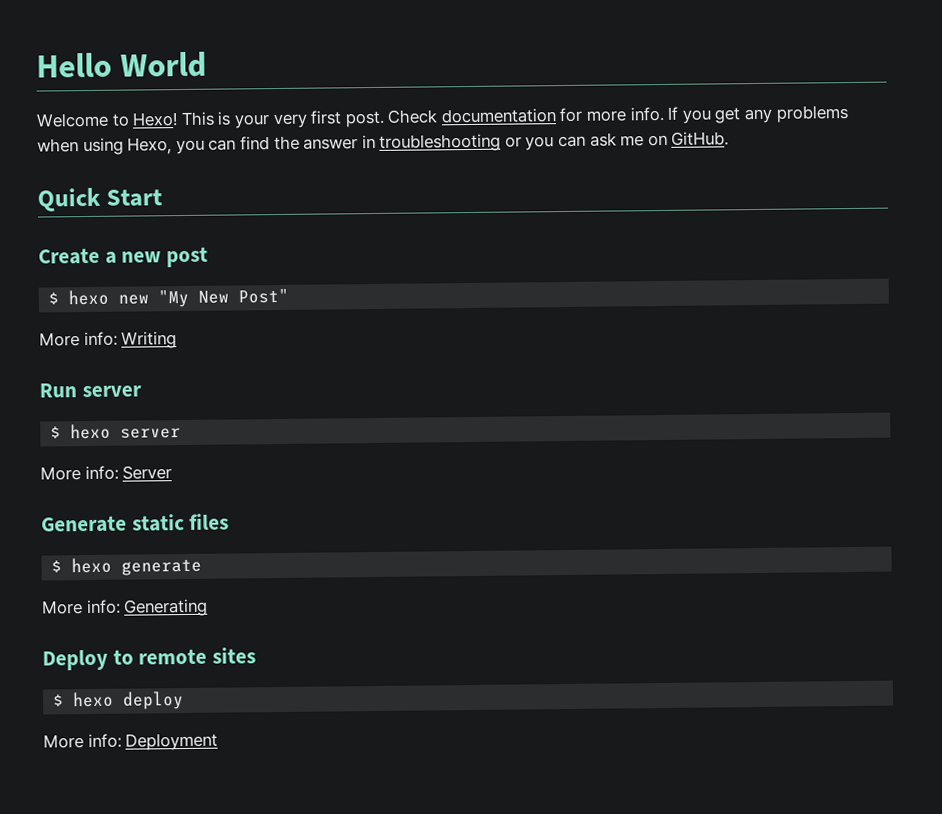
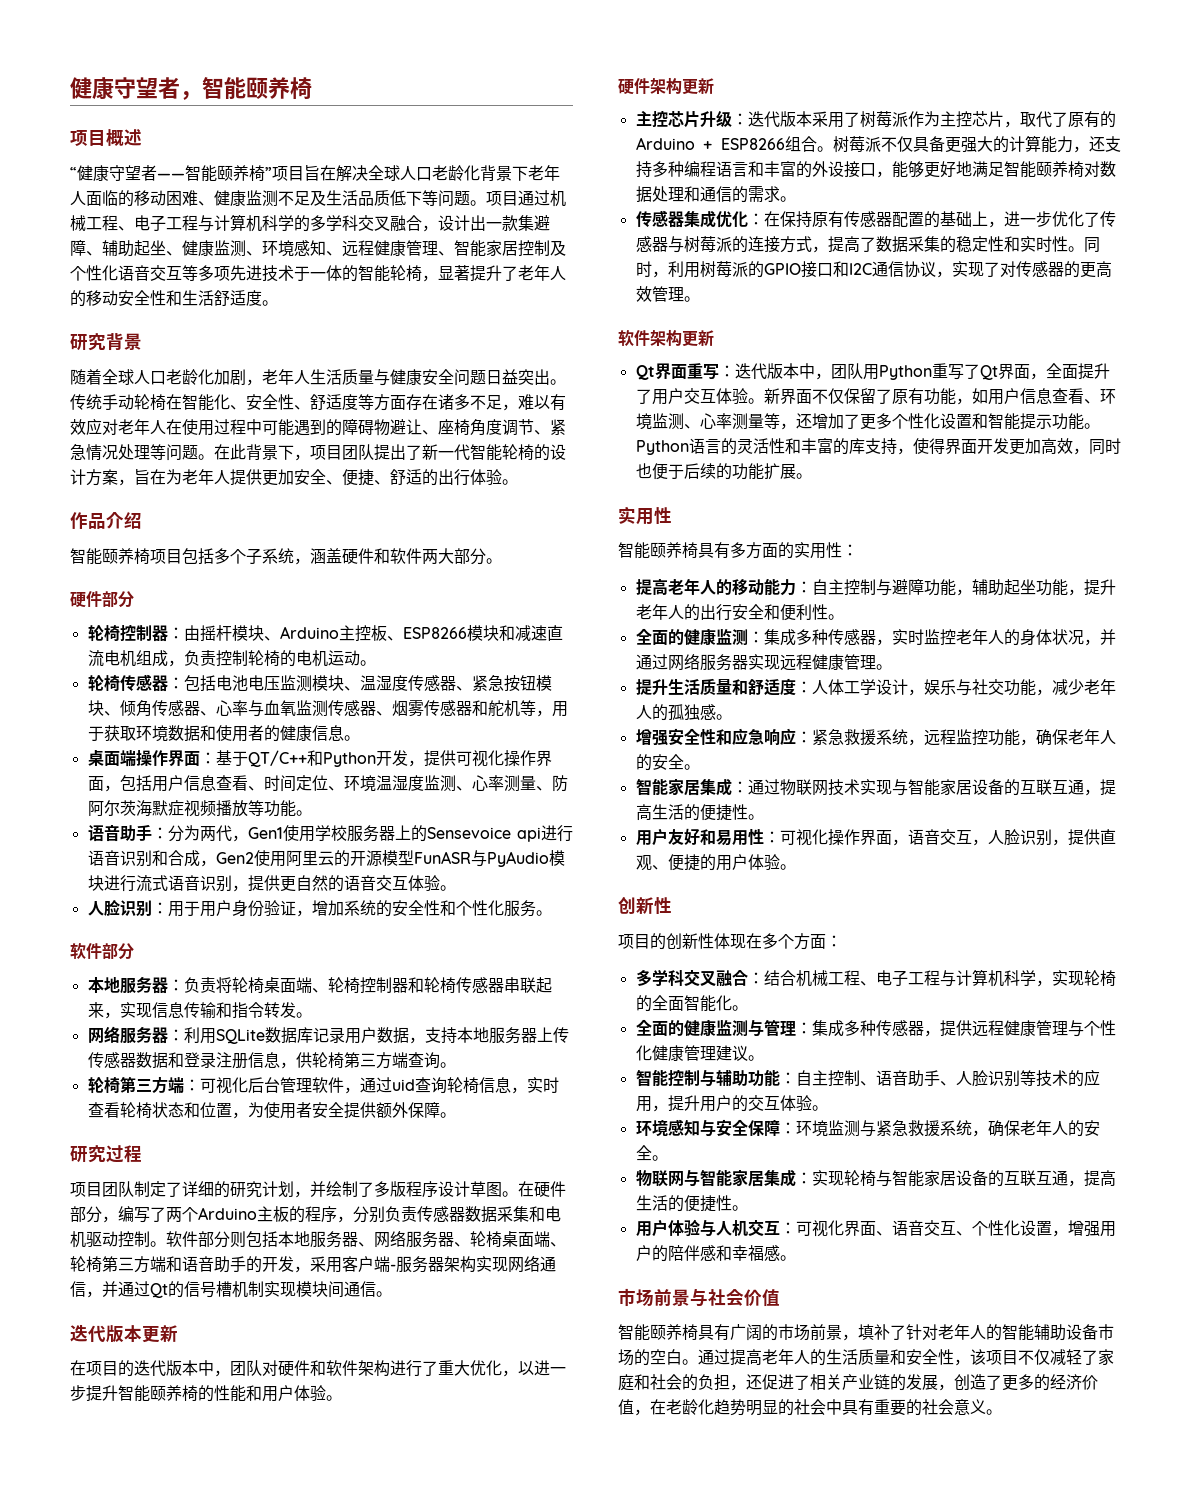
[36,51,207,78] [36,105,849,129] [37,131,730,156] [37,187,162,212] [38,246,209,268] [48,288,290,308] [39,331,178,349] [39,383,142,398] [50,423,182,440] [40,465,173,481] [41,513,230,533] [51,557,203,576] [42,598,209,617] [42,647,257,671] [52,691,185,710] [43,732,219,751] Hello World // Welcome to Hexo! This is your very first post. Check documentation for more info. If you get any problems when using Hexo, you can find the answer in troubleshooting or you can ask me on GitHub. // Quick Start // Create a new post // $ hexo new "My New Post" // More info: Writing // Run server // $ hexo server // More info: Server // Generate static files // $ hexo generate // More info: Generating // Deploy to remote sites // $ hexo deploy // More info: Deployment -> [70,77,312,100] [70,129,142,146] [70,165,560,182] [70,190,566,207] [70,214,550,232] [70,240,566,257] [70,265,566,282] [70,290,278,307] [70,333,142,351] [70,369,566,386] [70,394,566,411] [70,418,566,436] [70,443,566,461] [70,469,518,486] [70,512,142,529] [70,548,502,565] [70,591,134,608] [87,625,563,642] [87,650,376,667] [87,674,552,692] [87,700,568,717] [87,725,360,742] [87,750,552,767] [87,775,568,792] [87,800,312,817] [87,824,573,842] [87,850,565,867] [87,875,456,892] [87,899,552,917] [70,943,134,960] [87,976,552,994] [87,1002,312,1019] [87,1026,569,1044] [87,1052,456,1069] [87,1076,559,1094] [87,1102,456,1119] [70,1145,142,1163] [70,1181,566,1198] [70,1206,561,1223] [70,1230,566,1248] [70,1255,556,1273] [70,1281,392,1298] [70,1324,178,1343] [70,1360,566,1377] [70,1385,342,1402] [618,77,714,95] [635,110,1116,128] [635,135,1121,153] [635,161,1116,178] [635,186,796,203] [635,210,1116,228] [635,236,1100,253] [635,261,1112,278] [635,286,700,302] [618,329,714,347] [635,363,1110,380] [635,388,1116,405] [635,413,1100,430] [635,438,1121,455] [635,463,812,480] [618,506,672,525] [618,542,858,559] [635,578,1116,596] [635,604,844,621] [635,628,1116,646] [635,653,892,671] [635,678,1116,696] [635,704,732,721] [635,728,1116,746] [635,754,700,771] [635,778,1116,796] [635,804,764,821] [635,828,1116,846] [635,854,796,871] [618,897,672,914] [618,933,842,950] [635,969,1116,987] [635,995,748,1012] [635,1019,1116,1037] [635,1045,764,1062] [635,1069,1100,1087] [635,1095,828,1112] [635,1119,1100,1137] [635,1145,668,1161] [635,1169,1116,1187] [635,1195,748,1212] [635,1219,1116,1237] [635,1245,796,1262] [618,1288,780,1307] [618,1324,1114,1341] [618,1349,1114,1366] [618,1374,1098,1391] [618,1399,1002,1416] 健康守望者，智能颐养椅 // 项目概述 // “健康守望者——智能颐养椅”项目旨在解决全球人口老龄化背景下老年人面临的移动困难、健康监测不足及生活品质低下等问题。项目通过机械工程、电子工程与计算机科学的多学科交叉融合，设计出一款集避障、辅助起坐、健康监测、环境感知、远程健康管理、智能家居控制及个性化语音交互等多项先进技术于一体的智能轮椅，显著提升了老年人的移动安全性和生活舒适度。 // 研究背景 // 随着全球人口老龄化加剧，老年人生活质量与健康安全问题日益突出。传统手动轮椅在智能化、安全性、舒适度等方面存在诸多不足，难以有效应对老年人在使用过程中可能遇到的障碍物避让、座椅角度调节、紧急情况处理等问题。在此背景下，项目团队提出了新一代智能轮椅的设计方案，旨在为老年人提供更加安全、便捷、舒适的出行体验。 // 作品介绍 // 智能颐养椅项目包括多个子系统，涵盖硬件和软件两大部分。 // 硬件部分 // 轮椅控制器：由摇杆模块、Arduino主控板、ESP8266模块和减速直流电机组成，负责控制轮椅的电机运动。 // 轮椅传感器：包括电池电压监测模块、温湿度传感器、紧急按钮模块、倾角传感器、心率与血氧监测传感器、烟雾传感器和舵机等，用于获取环境数据和使用者的健康信息。 // 桌面端操作界面：基于QT/C++和Python开发，提供可视化操作界面，包括用户信息查看、时间定位、环境温湿度监测、心率测量、防阿尔茨海默症视频播放等功能。 // 语音助手：分为两代，Gen1使用学校服务器上的Sensevoice api进行语音识别和合成，Gen2使用阿里云的开源模型FunASR与PyAudio模块进行流式语音识别，提供更自然的语音交互体验。 // 人脸识别：用于用户身份验证，增加系统的安全性和个性化服务。 // 软件部分 // 本地服务器：负责将轮椅桌面端、轮椅控制器和轮椅传感器串联起来，实现信息传输和指令转发。 // 网络服务器：利用SQLite数据库记录用户数据，支持本地服务器上传传感器数据和登录注册信息，供轮椅第三方端查询。 // 轮椅第三方端：可视化后台管理软件，通过uid查询轮椅信息，实时查看轮椅状态和位置，为使用者安全提供额外保障。 // 研究过程 // 项目团队制定了详细的研究计划，并绘制了多版程序设计草图。在硬件部分，编写了两个Arduino主板的程序，分别负责传感器数据采集和电机驱动控制。软件部分则包括本地服务器、网络服务器、轮椅桌面端、轮椅第三方端和语音助手的开发，采用客户端-服务器架构实现网络通信，并通过Qt的信号槽机制实现模块间通信。 // 迭代版本更新 // 在项目的迭代版本中，团队对硬件和软件架构进行了重大优化，以进一步提升智能颐养椅的性能和用户体验。 // 硬件架构更新 // 主控芯片升级：迭代版本采用了树莓派作为主控芯片，取代了原有的Arduino + ESP8266组合。树莓派不仅具备更强大的计算能力，还支持多种编程语言和丰富的外设接口，能够更好地满足智能颐养椅对数据处理和通信的需求。 // 传感器集成优化：在保持原有传感器配置的基础上，进一步优化了传感器与树莓派的连接方式，提高了数据采集的稳定性和实时性。同时，利用树莓派的GPIO接口和I2C通信协议，实现了对传感器的更高效管理。 // 软件架构更新 // Qt界面重写：迭代版本中，团队用Python重写了Qt界面，全面提升了用户交互体验。新界面不仅保留了原有功能，如用户信息查看、环境监测、心率测量等，还增加了更多个性化设置和智能提示功能。Python语言的灵活性和丰富的库支持，使得界面开发更加高效，同时也便于后续的功能扩展。 // 实用性 // 智能颐养椅具有多方面的实用性： // 提高老年人的移动能力：自主控制与避障功能，辅助起坐功能，提升老年人的出行安全和便利性。 // 全面的健康监测：集成多种传感器，实时监控老年人的身体状况，并通过网络服务器实现远程健康管理。 // 提升生活质量和舒适度：人体工学设计，娱乐与社交功能，减少老年人的孤独感。 // 增强安全性和应急响应：紧急救援系统，远程监控功能，确保老年人的安全。 // 智能家居集成：通过物联网技术实现与智能家居设备的互联互通，提高生活的便捷性。 // 用户友好和易用性：可视化操作界面，语音交互，人脸识别，提供直观、便捷的用户体验。 // 创新性 // 项目的创新性体现在多个方面： // 多学科交叉融合：结合机械工程、电子工程与计算机科学，实现轮椅的全面智能化。 // 全面的健康监测与管理：集成多种传感器，提供远程健康管理与个性化健康管理建议。 // 智能控制与辅助功能：自主控制、语音助手、人脸识别等技术的应用，提升用户的交互体验。 // 环境感知与安全保障：环境监测与紧急救援系统，确保老年人的安全。 // 物联网与智能家居集成：实现轮椅与智能家居设备的互联互通，提高生活的便捷性。 // 用户体验与人机交互：可视化界面、语音交互、个性化设置，增强用户的陪伴感和幸福感。 // 市场前景与社会价值 // 智能颐养椅具有广阔的市场前景，填补了针对老年人的智能辅助设备市场的空白。通过提高老年人的生活质量和安全性，该项目不仅减轻了家庭和社会的负担，还促进了相关产业链的发展，创造了更多的经济价值，在老龄化趋势明显的社会中具有重要的社会意义。

